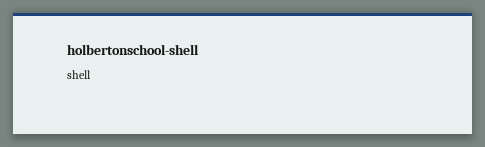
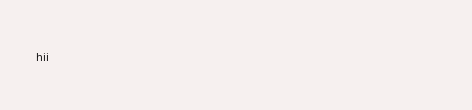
[67,44,199,55] [67,70,91,79] holbertonschool-shell // shell -> [36,53,49,61] hii

